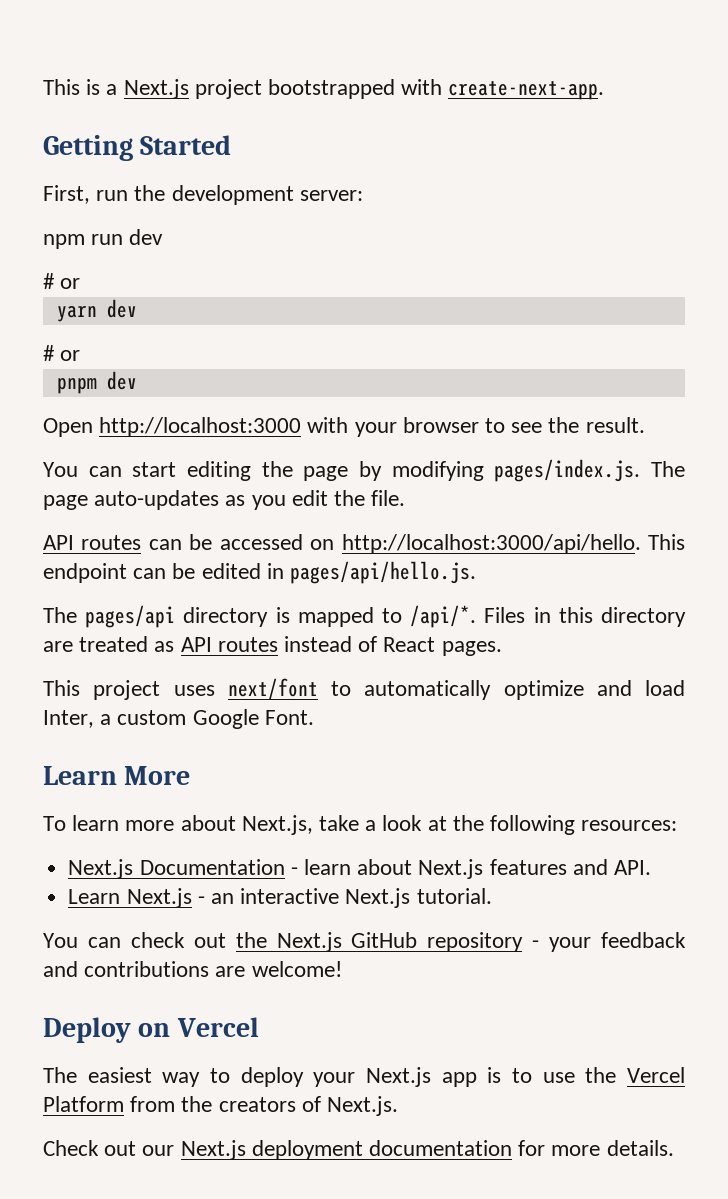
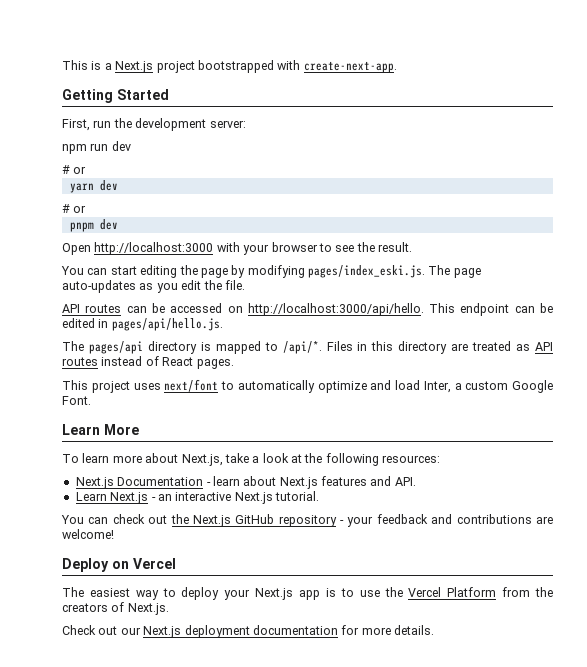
[494,459,641,482] pages/index.js. -> [308,265,425,278] pages/index_eski.js.

